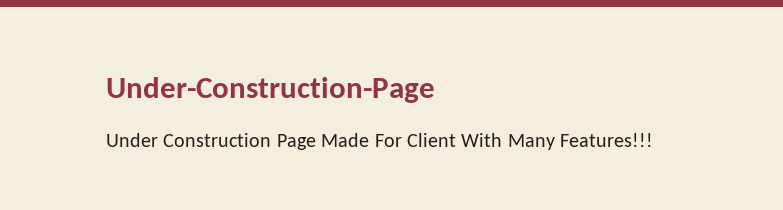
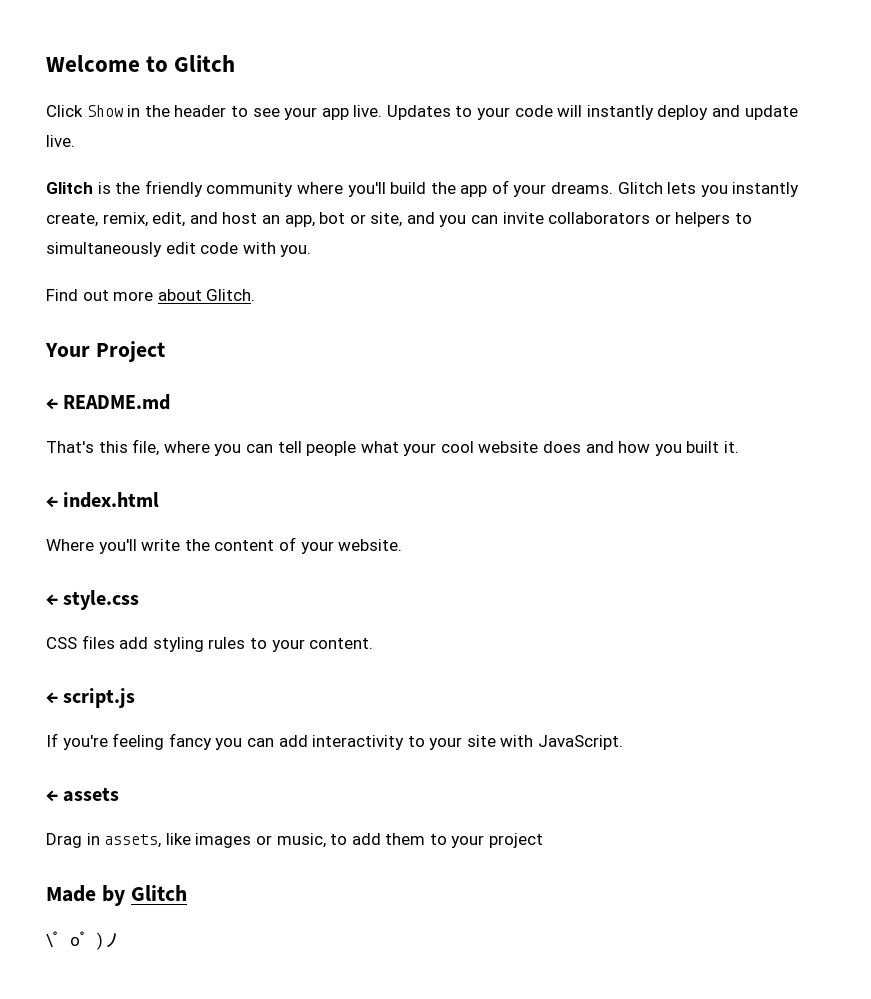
[106,77,435,103] [106,133,654,150] Under-Construction-Page // Under Construction Page Made For Client With Many Features!!! -> [46,55,236,72] [46,105,798,120] [46,135,75,147] [46,180,800,197] [46,212,753,227] [46,242,312,257] [46,289,256,301] [45,341,165,362] [46,394,171,410] [46,439,740,456] [46,492,160,508] [46,537,403,554] [46,590,140,610] [46,635,374,652] [46,688,136,708] [46,733,624,750] [46,787,120,802] [46,833,544,848] [46,885,187,906] [46,931,120,950] Welcome to Glitch // Click Show in the header to see your app live. Updates to your code will instantly deploy and update live. // Glitch is the friendly community where you'll build the app of your dreams. Glitch lets you instantly create, remix, edit, and host an app, bot or site, and you can invite collaborators or helpers to simultaneously edit code with you. // Find out more about Glitch. // Your Project // ← README.md // That's this file, where you can tell people what your cool website does and how you built it. // ← index.html // Where you'll write the content of your website. // ← style.css // CSS files add styling rules to your content. // ← script.js // If you're feeling fancy you can add interactivity to your site with JavaScript. // ← assets // Drag in assets, like images or music, to add them to your project // Made by Glitch // \゜o゜)ノ

